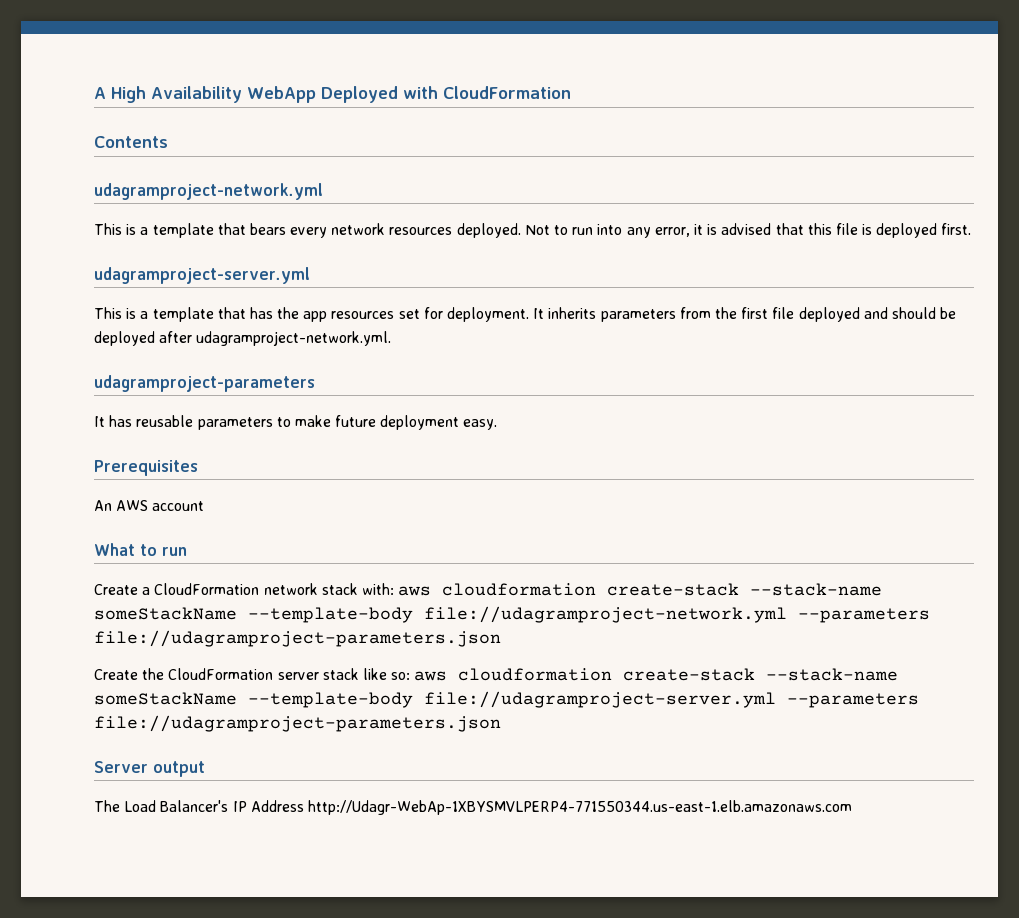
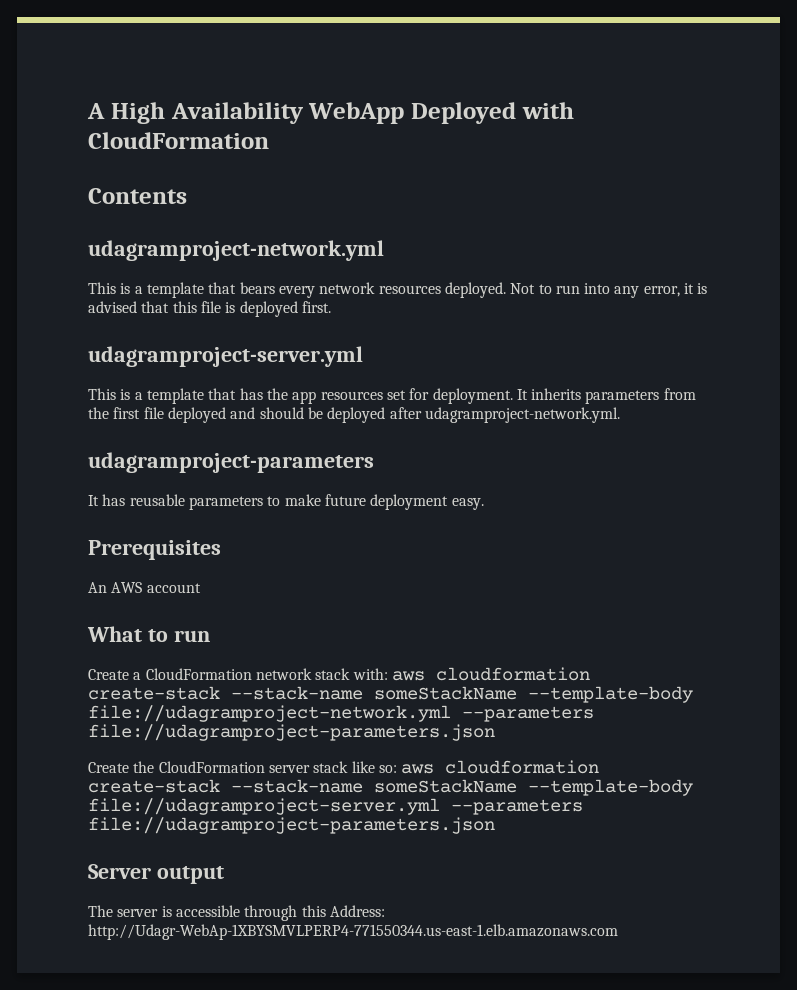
[124,800,304,812] Load Balancer's IP Address -> [117,905,385,921] server is accessible through this Address:

